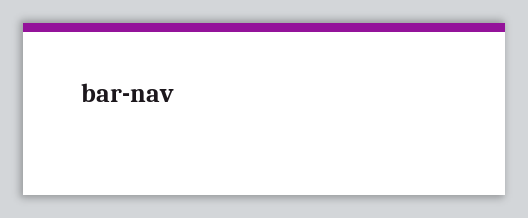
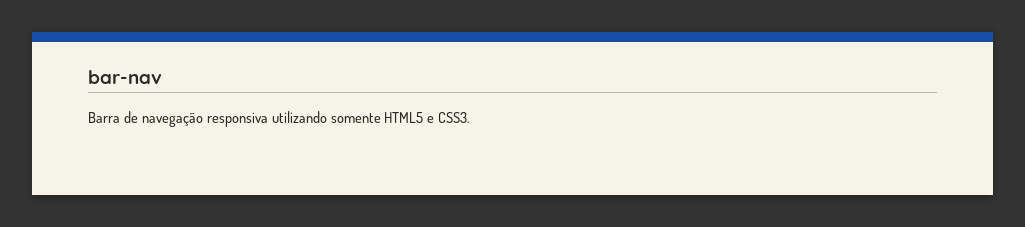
(174, 92) none -> [88,111,471,127] // Barra de navegação responsiva utilizando somente HTML5 e CSS3.

